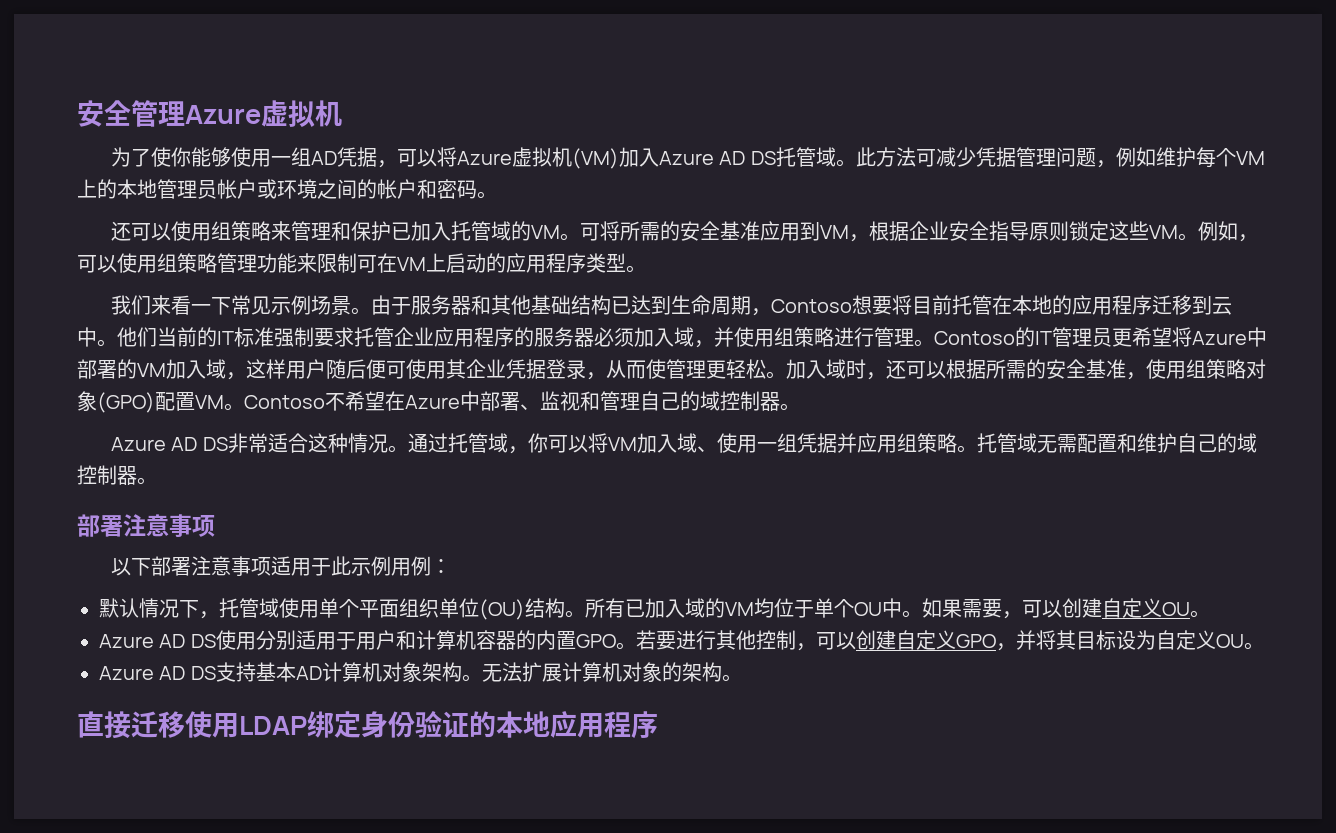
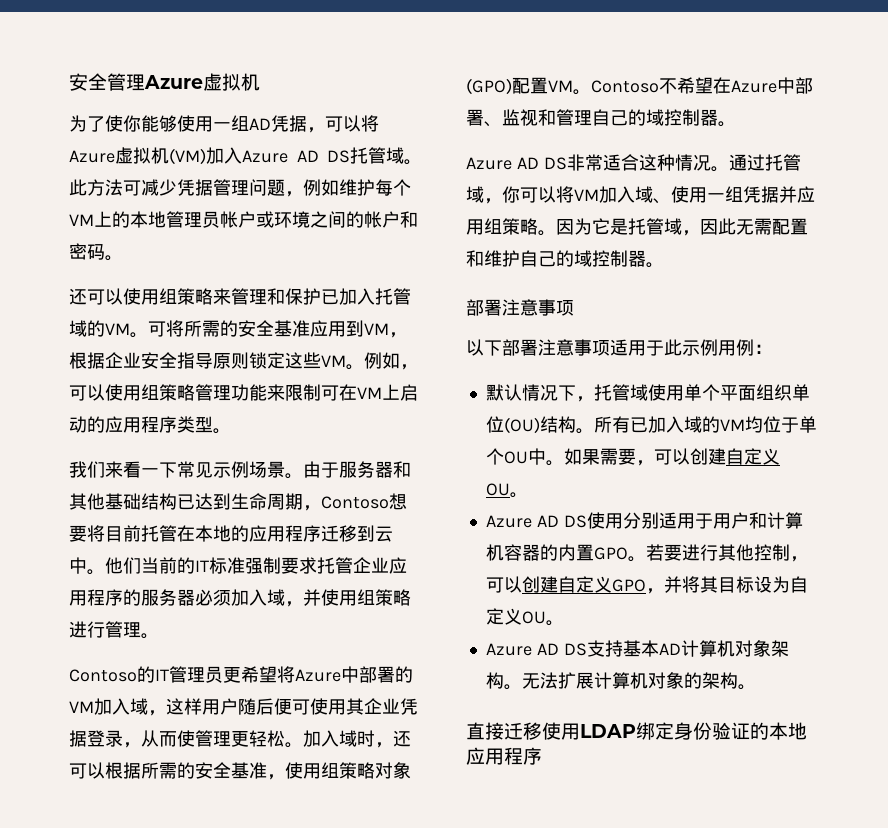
(934, 343) none -> (159, 636) //
[976,433,1037,453] 托管域 -> [556,218,736,236] 因为它是托管域，因此

